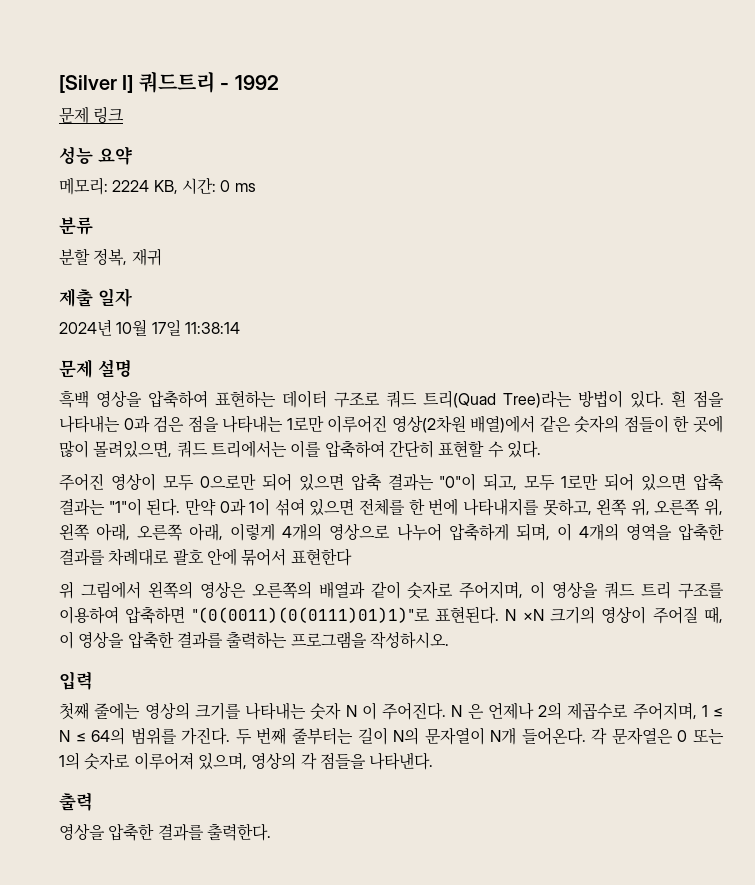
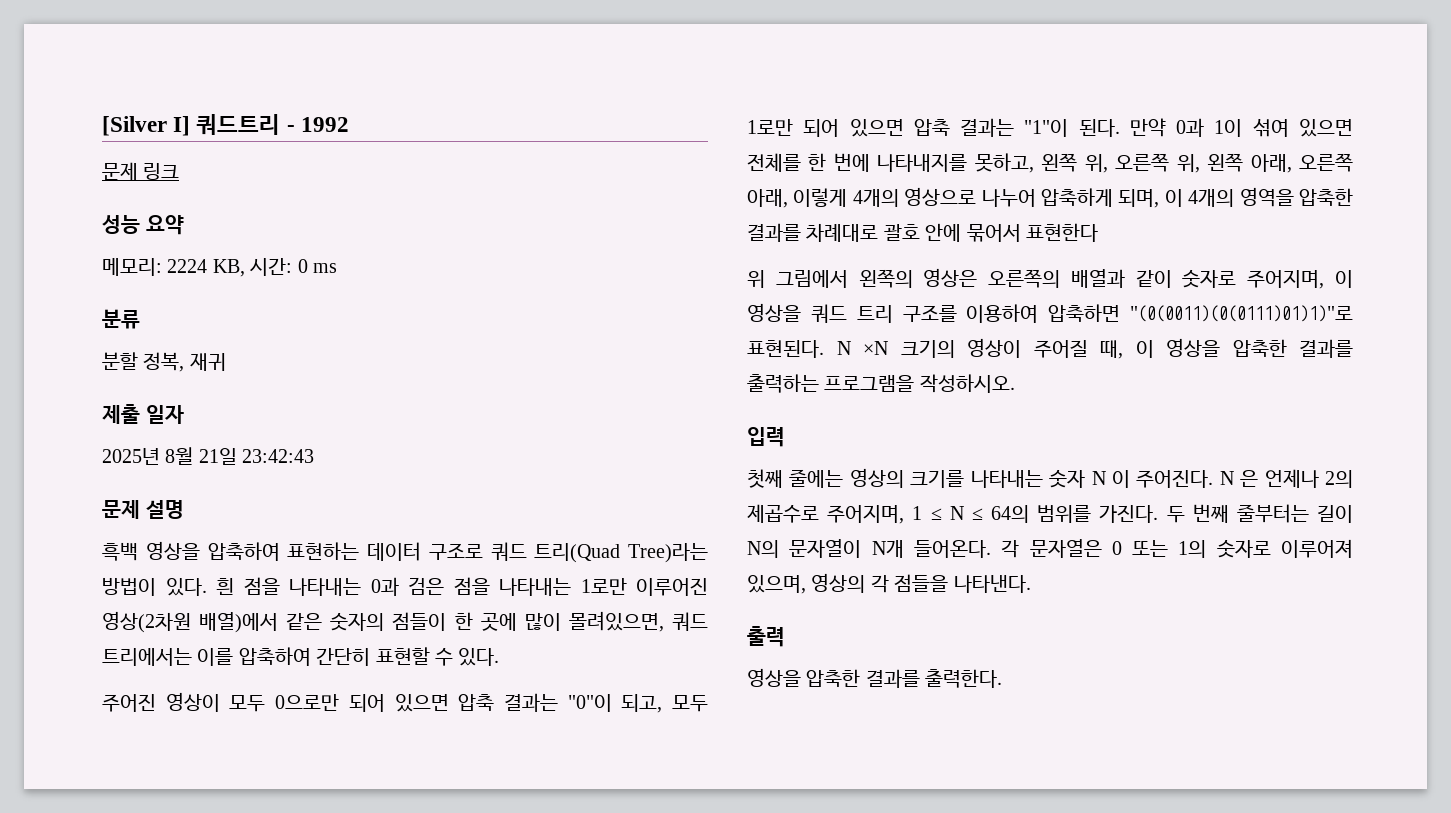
[59,319,240,336] 2024년 10월 17일 11:38:14 -> [102,447,315,465] 2025년 8월 21일 23:42:43

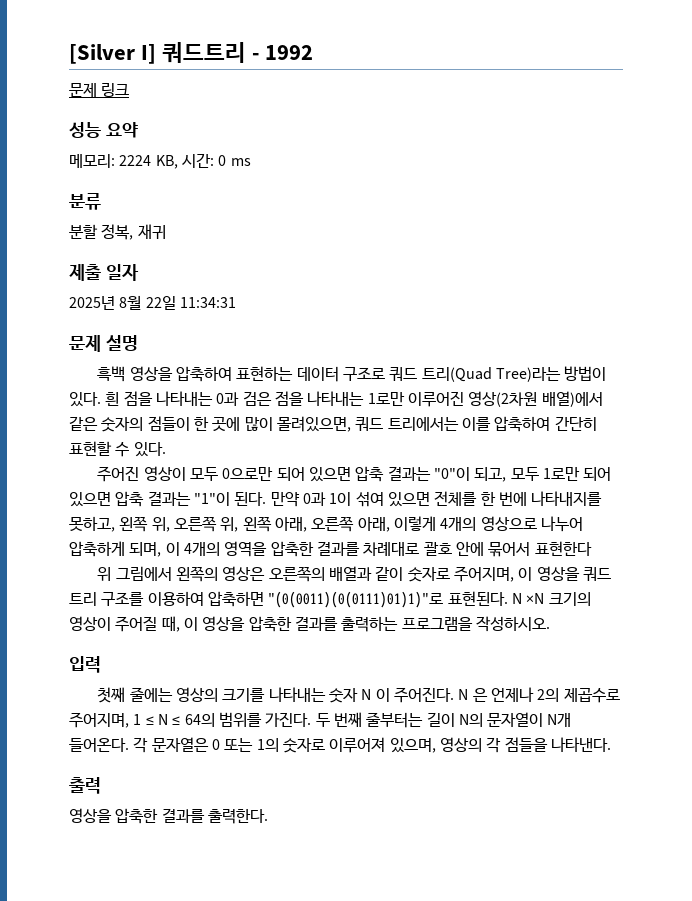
[198,448,315,465] 21일 23:42:43 -> [145,296,236,310] 22일 11:34:31

